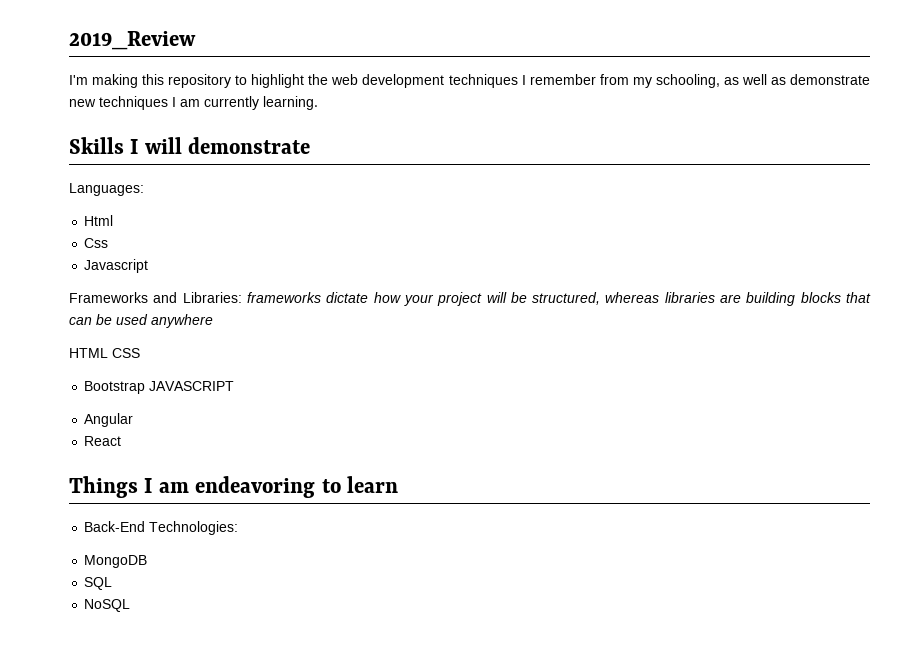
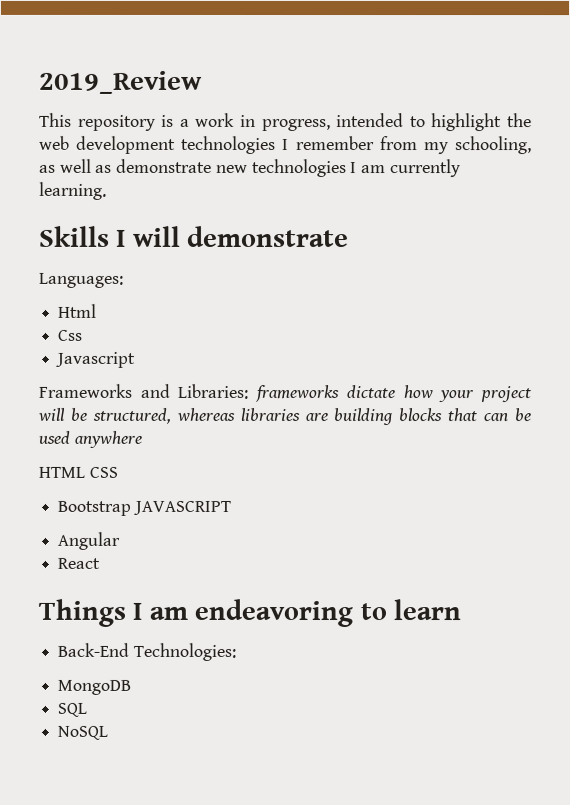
[69,74,232,88] I'm making this repository -> [39,112,405,132] This repository is a work in progress, intended
[448,74,518,88] techniques -> [181,135,277,154] technologies
[99,96,168,110] techniques -> [251,158,347,178] technologies

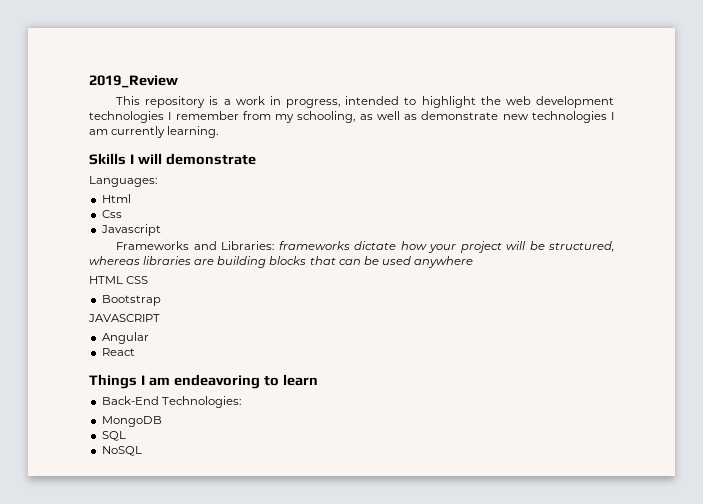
(132, 508) none -> (161, 300) //

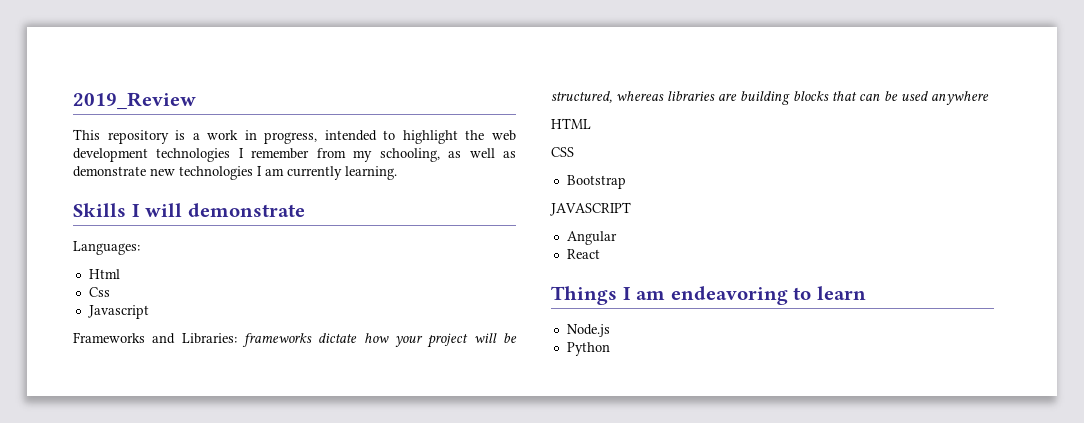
(123, 280) none -> (591, 123) //
[101,396,241,408] [101,416,162,427] [101,431,126,441] [101,446,142,456] Back-End Technologies: // MongoDB // SQL // NoSQL -> [566,324,610,337] [566,342,610,356] Node.js // Python

